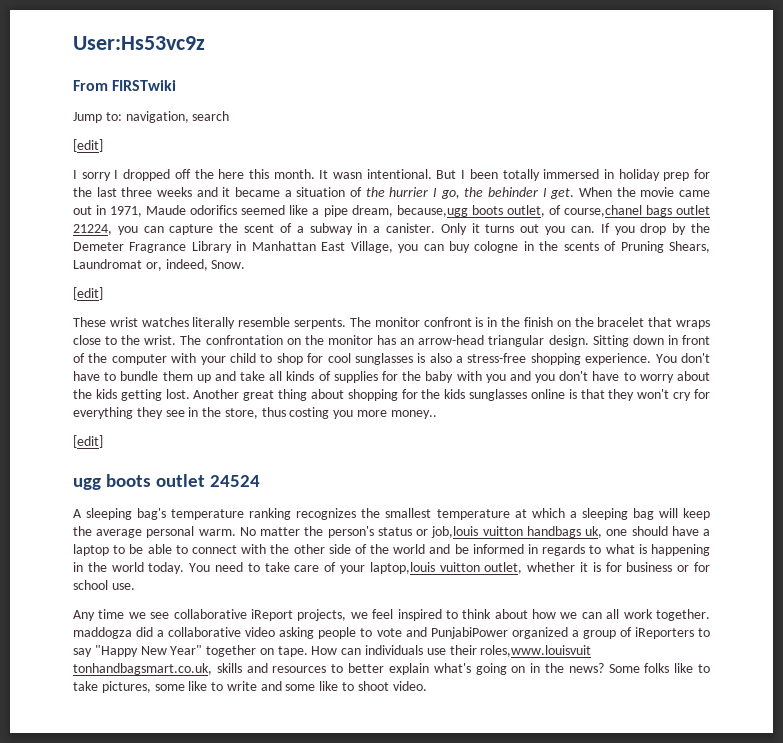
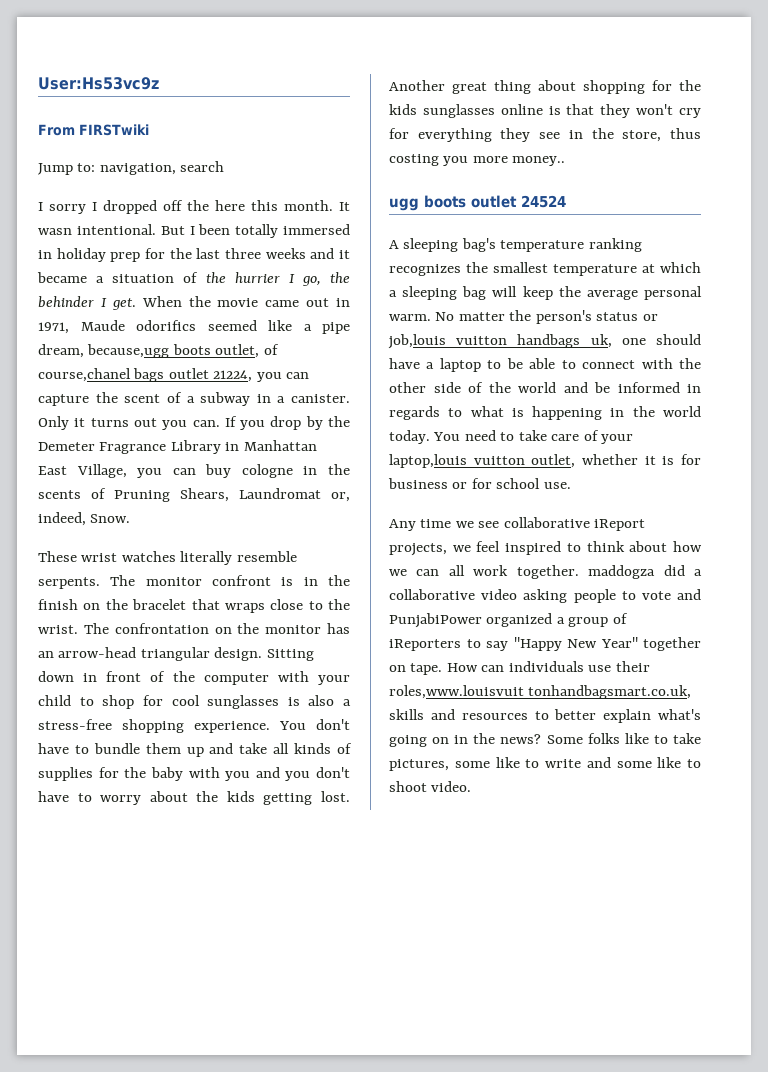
[73,139,103,152] // [edit] -> (225, 166) none
[73,287,103,300] // [edit] -> (131, 518) none
[73,435,103,448] // [edit] -> (566, 161) none

